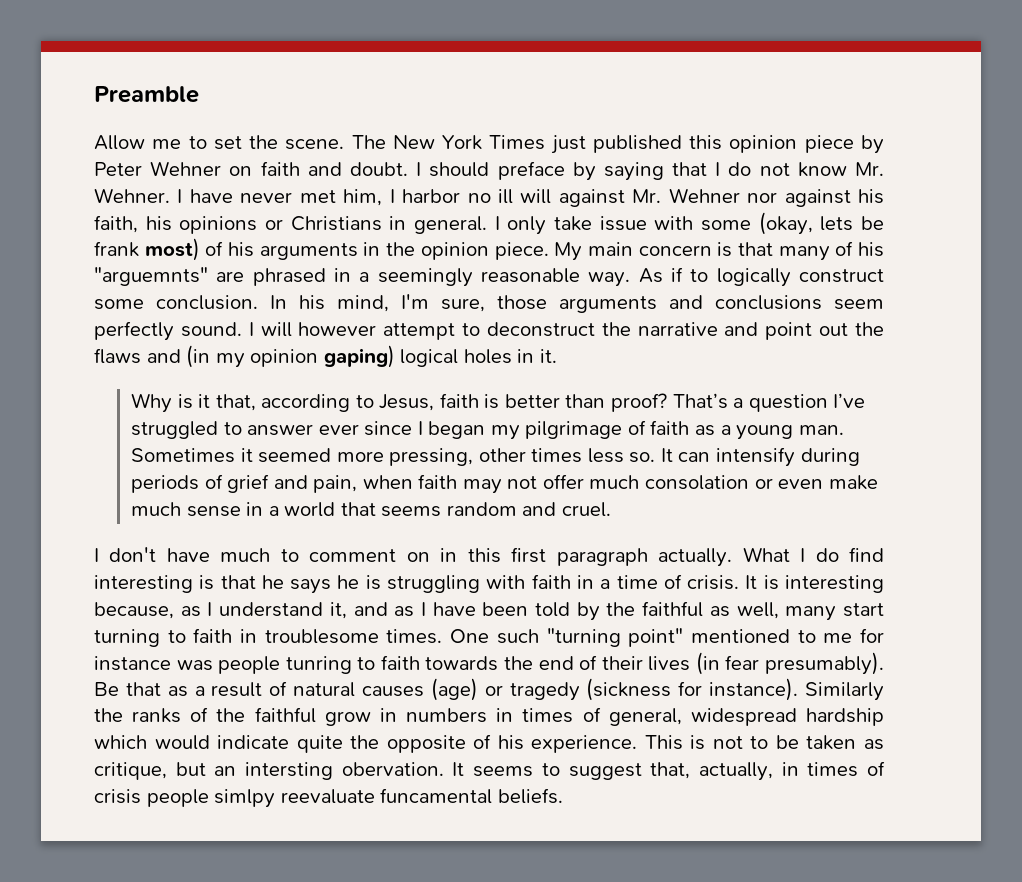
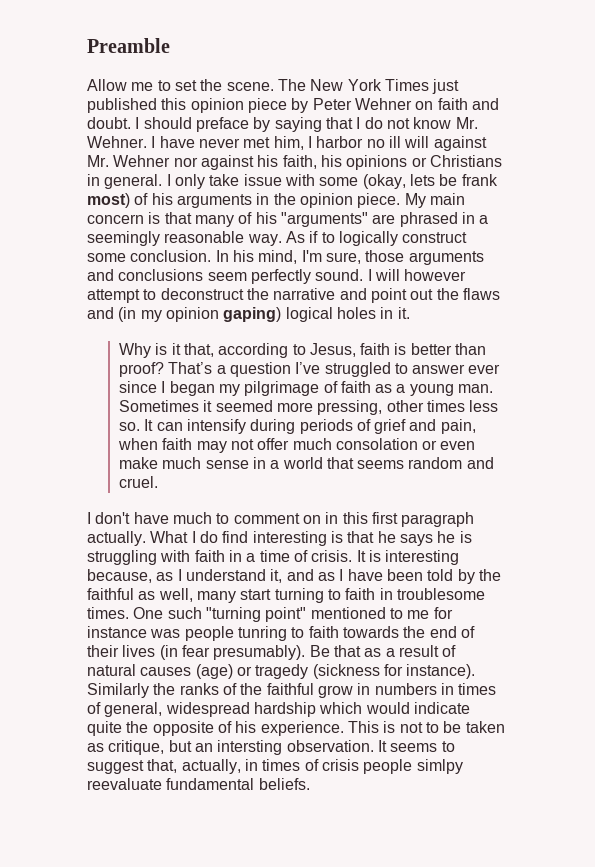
[94,267,208,286] "arguemnts" -> [280,212,368,227] "arguments"
[341,762,444,776] obervation. -> [286,740,374,752] observation.
[380,788,493,804] funcamental -> [166,778,255,790] fundamental

